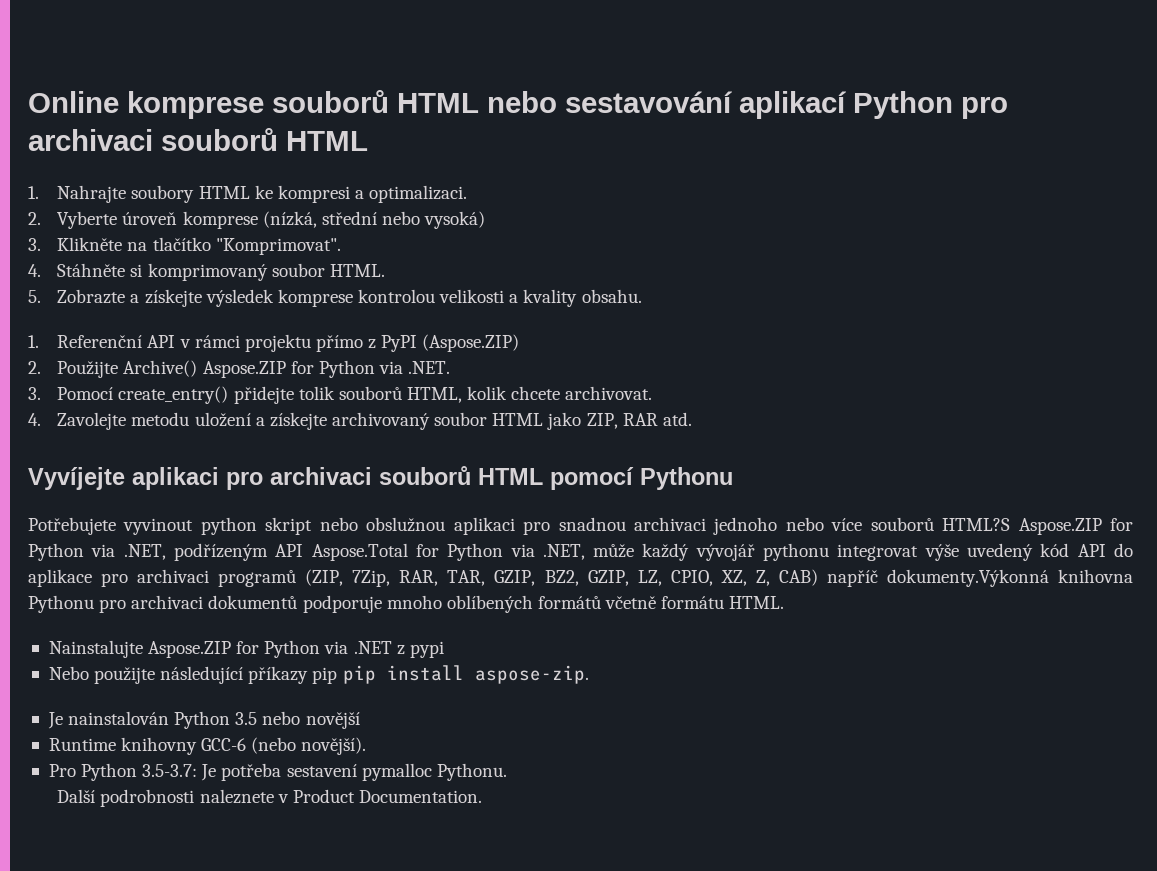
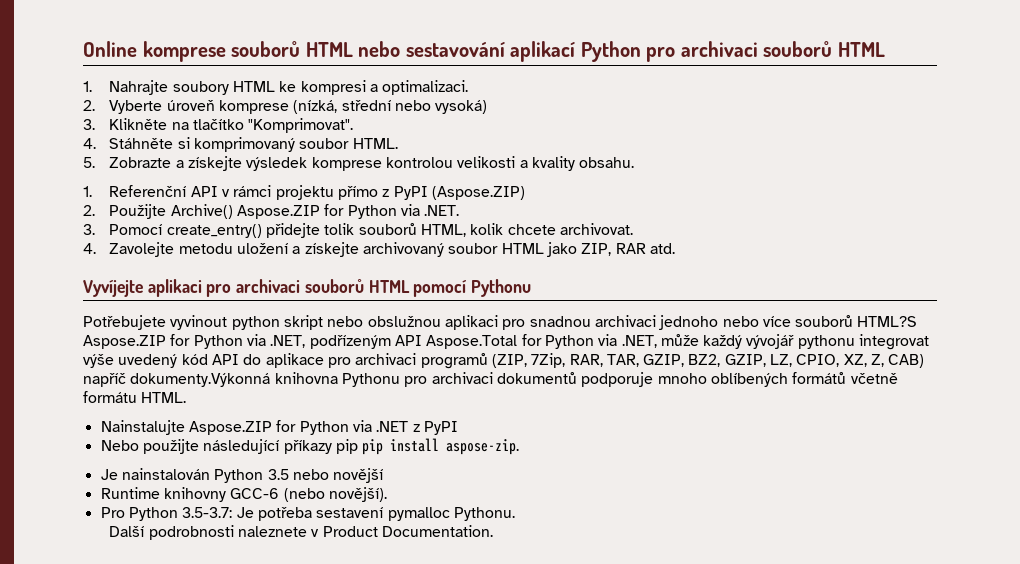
[409,641,444,658] pypi -> [423,421,458,435] PyPI

